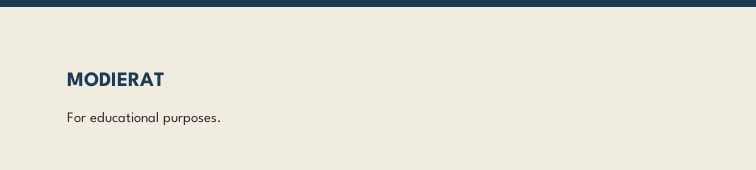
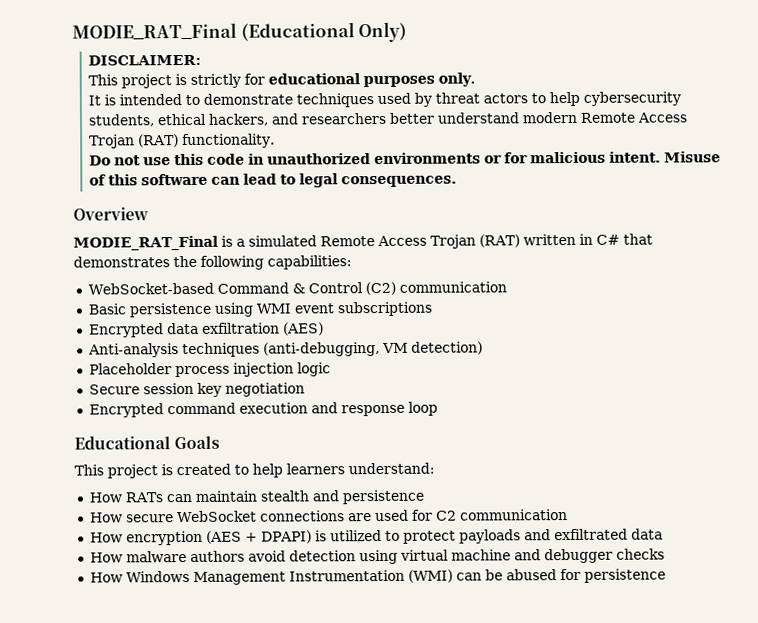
[67,72,164,87] [67,112,222,126] MODIERAT // For educational purposes. -> [72,21,408,43] [88,54,202,66] [88,72,476,89] [88,91,682,108] [88,111,689,127] [89,133,276,149] [89,151,722,166] [89,173,458,188] [73,207,149,221] [73,233,653,251] [73,255,352,270] [87,281,507,296] [87,301,433,318] [88,322,324,338] [87,341,483,358] [88,362,331,378] [88,382,305,397] [88,401,438,418] [74,435,221,450] [74,462,435,479] [88,489,425,505] [89,509,568,523] [89,528,663,546] [89,548,665,565] [89,568,666,585] MODIE_RAT_Final (Educational Only) // DISCLAIMER: // This project is strictly for educational purposes only. // It is intended to demonstrate techniques used by threat actors to help cybersecurity students, ethical hackers, and researchers better understand modern Remote Access Trojan (RAT) functionality. // Do not use this code in unauthorized environments or for malicious intent. Misuse of this software can lead to legal consequences. // Overview // MODIE_RAT_Final is a simulated Remote Access Trojan (RAT) written in C# that demonstrates the following capabilities: // WebSocket-based Command & Control (C2) communication // Basic persistence using WMI event subscriptions // Encrypted data exfiltration (AES) // Anti-analysis techniques (anti-debugging, VM detection) // Placeholder process injection logic // Secure session key negotiation // Encrypted command execution and response loop // Educational Goals // This project is created to help learners understand: // How RATs can maintain stealth and persistence // How secure WebSocket connections are used for C2 communication // How encryption (AES + DPAPI) is utilized to protect payloads and exfiltrated data // How malware authors avoid detection using virtual machine and debugger checks // How Windows Management Instrumentation (WMI) can be abused for persistence

